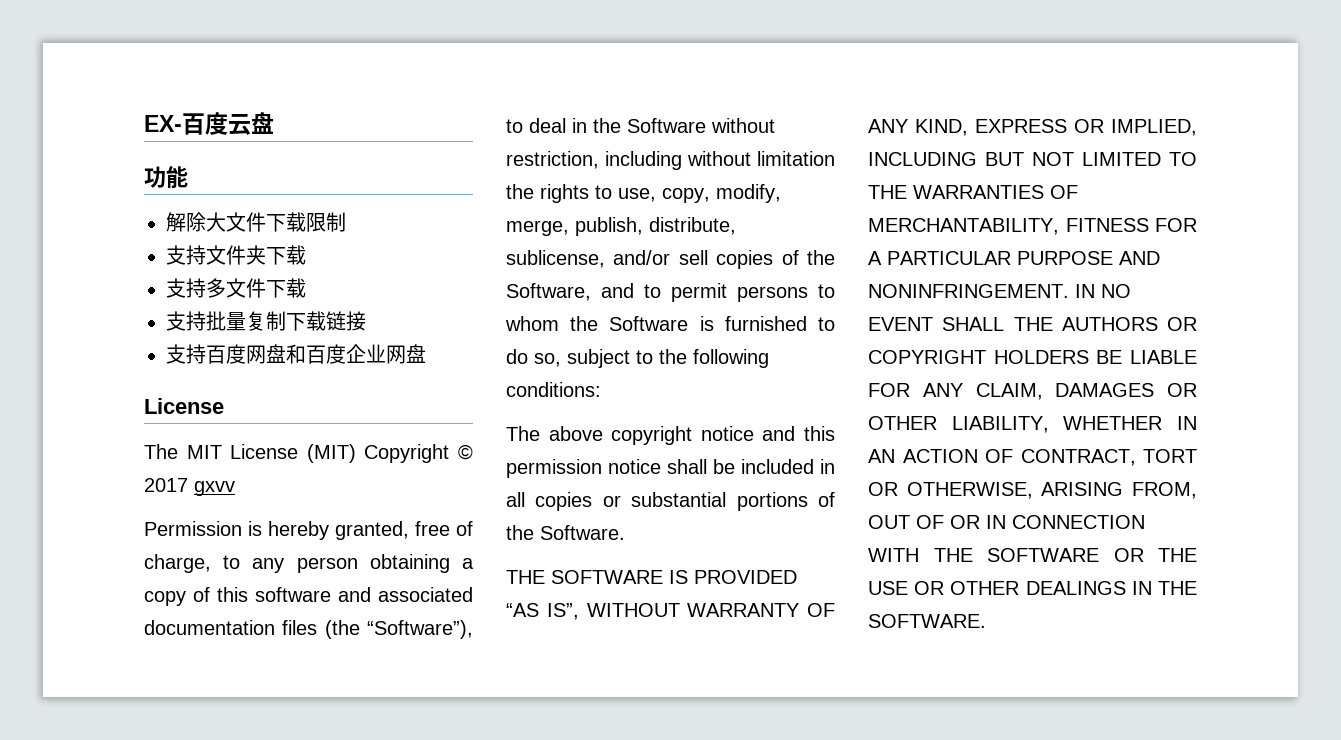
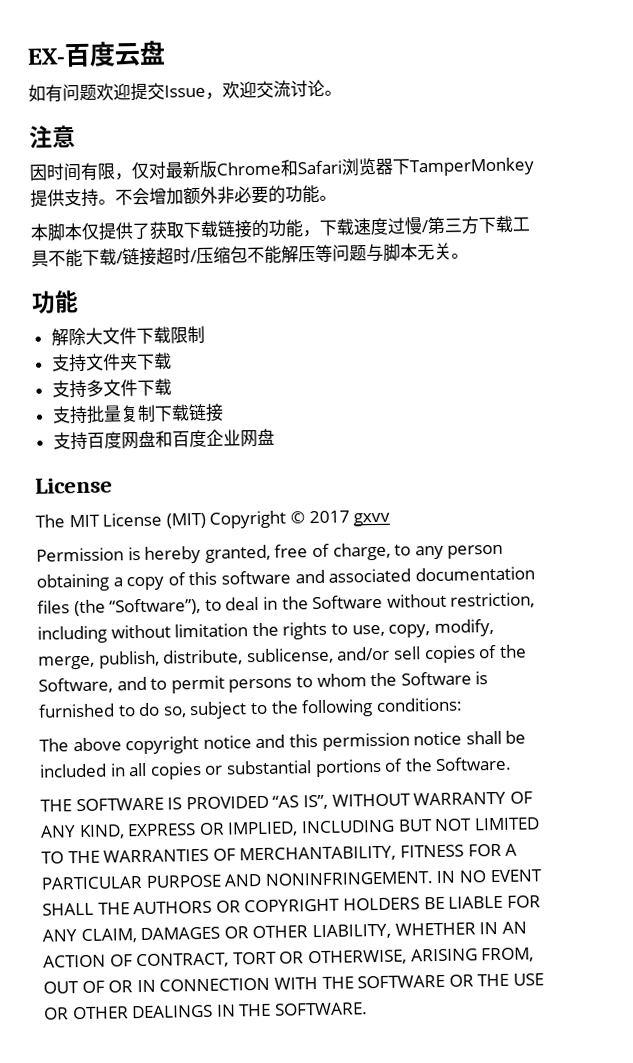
(274, 123) none -> [28,79,342,103] [29,125,76,149] [29,157,534,182] [30,184,337,208] [30,215,530,242] [31,242,469,268] // 如有问题欢迎提交Issue，欢迎交流讨论。 // 注意 // 因时间有限，仅对最新版Chrome和Safari浏览器下TamperMonkey提供支持。不会增加额外非必要的功能。 // 本脚本仅提供了获取下载链接的功能，下载速度过慢/第三方下载工具不能下载/链接超时/压缩包不能解压等问题与脚本无关。

